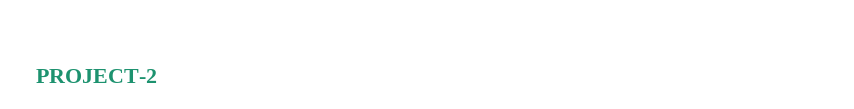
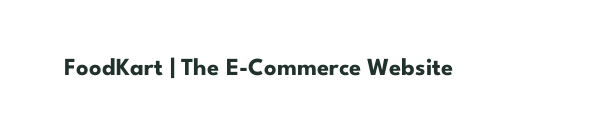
[36,69,157,83] PROJECT-2 -> [64,57,454,79] FoodKart | The E-Commerce Website

